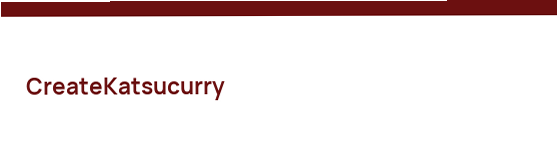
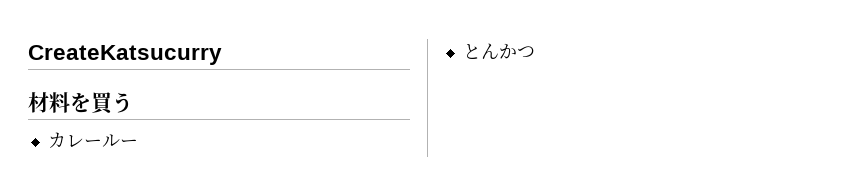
(226, 89) none -> [28,92,133,115] [47,132,138,148] [462,43,535,59] // 材料を買う // カレールー // とんかつ

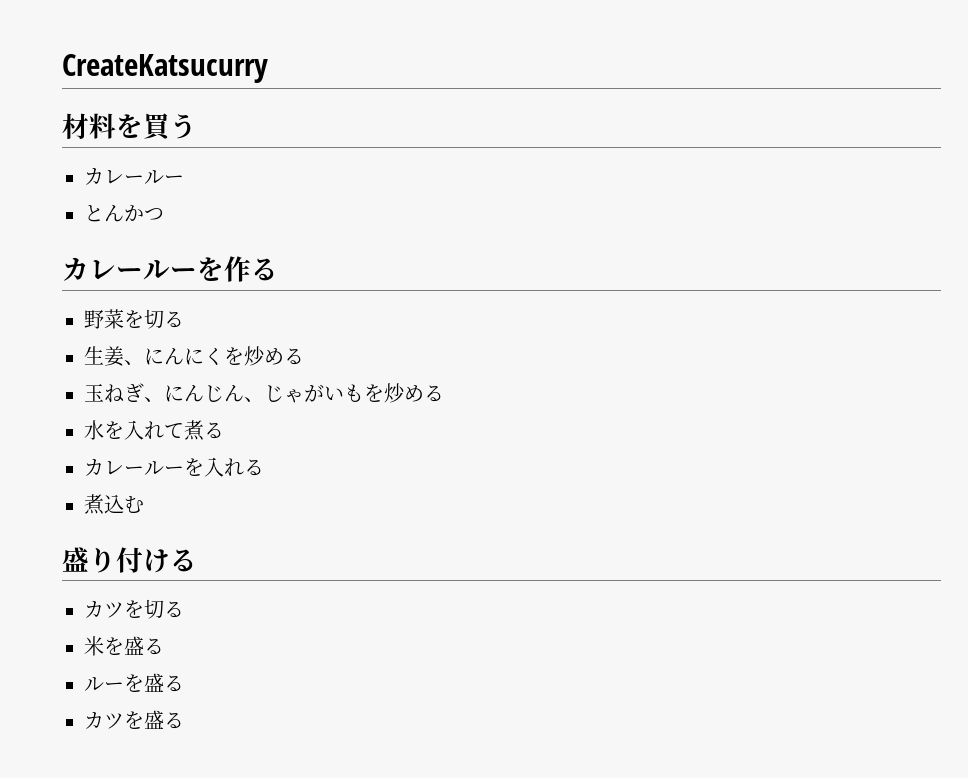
(535, 52) none -> [62,256,278,282] [84,309,184,329] [84,346,304,367] [84,383,444,403] [84,420,224,441] [84,457,264,477] [84,494,144,515] [62,546,197,573] [84,599,184,619] [84,636,164,656] [84,673,184,692] [84,710,184,729] // カレールーを作る // 野菜を切る // 生姜、にんにくを炒める // 玉ねぎ、にんじん、じゃがいもを炒める // 水を入れて煮る // カレールーを入れる // 煮込む // 盛り付ける // カツを切る // 米を盛る // ルーを盛る // カツを盛る

